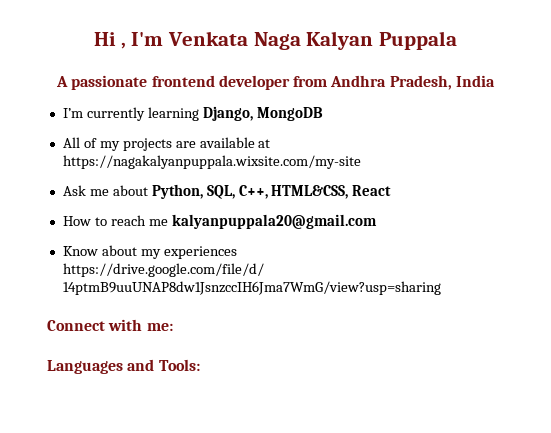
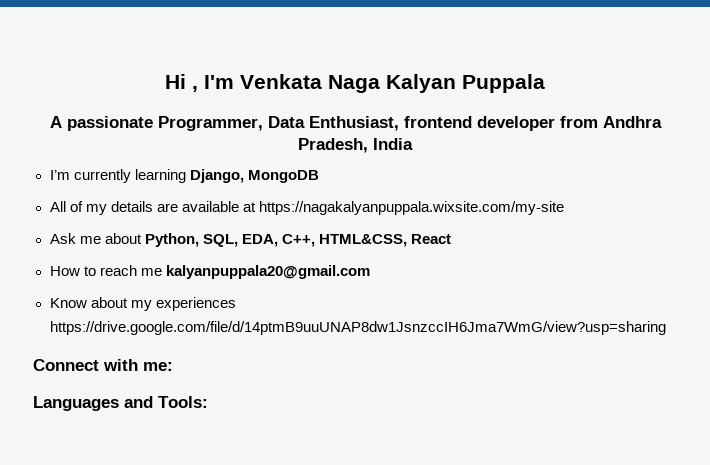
(148, 82) none -> [157,116,399,131] Programmer, Data Enthusiast,
[122,138,172,151] projects -> [110,201,153,212] details
(235, 192) none -> [241,234,278,247] EDA,

